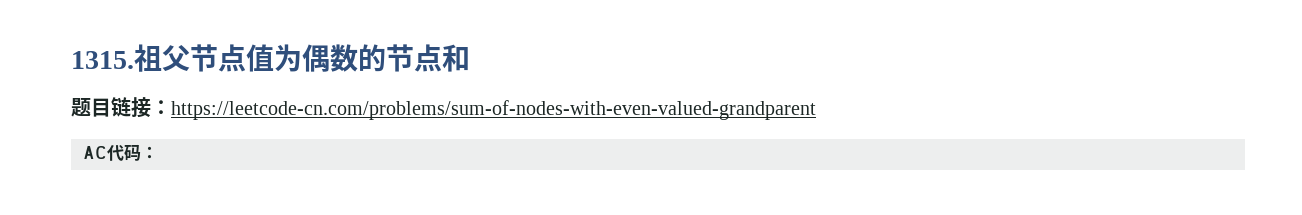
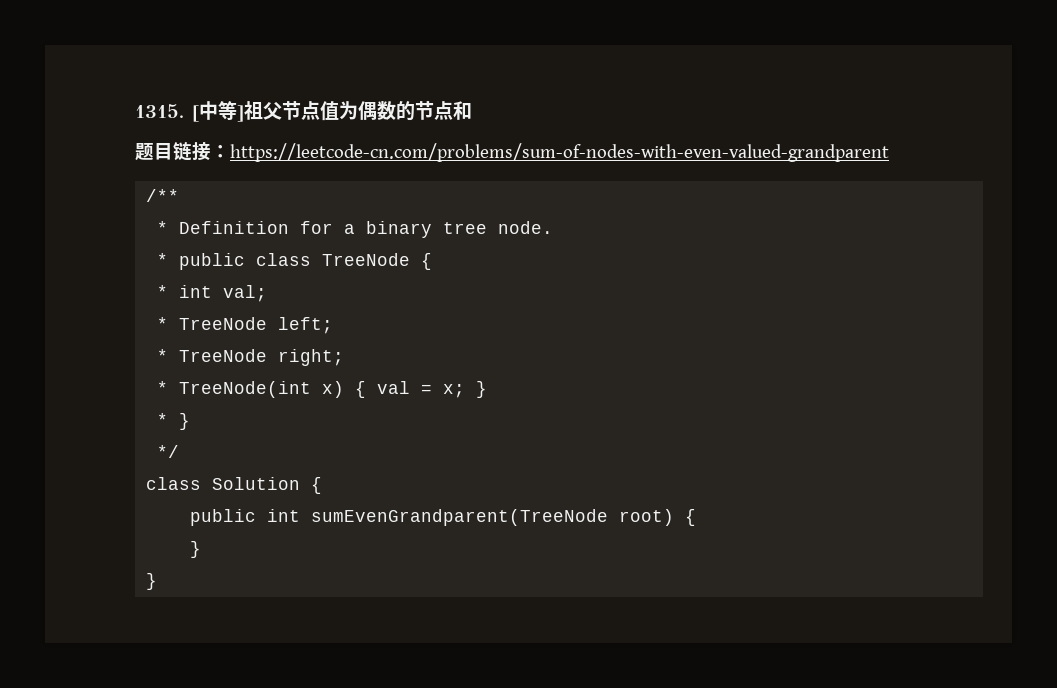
(134, 60) none -> [192,101,244,122] [中等]
[83,144,158,161] AC代码： -> [146,189,180,202] [157,221,554,238] [157,253,433,270] [157,285,268,302] [157,317,334,334] [157,349,345,366] [157,381,488,398] [157,413,191,430] [157,445,180,458] [146,477,323,494] [190,509,697,526] [190,541,202,558] [146,573,158,590] /** // * Definition for a binary tree node. // * public class TreeNode { // * int val; // * TreeNode left; // * TreeNode right; // * TreeNode(int x) { val = x; } // * } // */ // class Solution { // public int sumEvenGrandparent(TreeNode root) { // } // }

